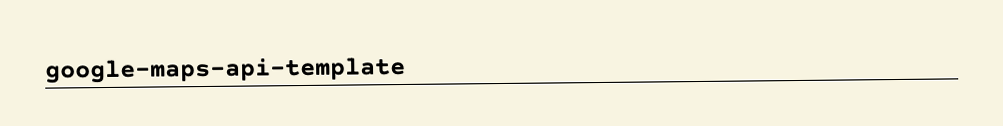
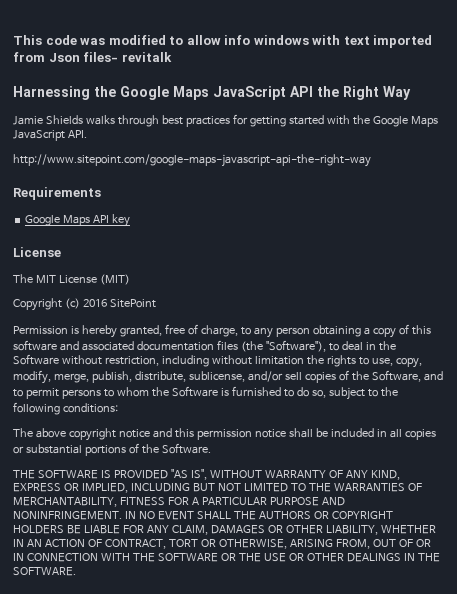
[44,56,406,84] google-maps-api-template -> [13,35,433,48] [13,52,172,62] [13,86,411,100] [13,114,438,127] [13,130,87,141] [13,154,371,167] [13,187,101,200] [25,214,131,227] [13,247,61,257] [13,274,130,285] [13,298,156,311] [13,324,431,338] [13,340,396,352] [13,354,422,368] [13,370,443,384] [13,386,398,400] [13,402,118,415] [13,428,436,441] [13,443,211,456] [13,469,400,480] [13,483,422,493] [13,497,345,507] [13,511,393,520] [13,525,436,535] [13,539,431,549] [13,553,440,562] [13,567,76,576] This code was modified to allow info windows with text imported from Json files- revitalk // Harnessing the Google Maps JavaScript API the Right Way // Jamie Shields walks through best practices for getting started with the Google Maps JavaScript API. // http://www.sitepoint.com/google-maps-javascript-api-the-right-way // Requirements // Google Maps API key // License // The MIT License (MIT) // Copyright (c) 2016 SitePoint // Permission is hereby granted, free of charge, to any person obtaining a copy of this software and associated documentation files (the "Software"), to deal in the Software without restriction, including without limitation the rights to use, copy, modify, merge, publish, distribute, sublicense, and/or sell copies of the Software, and to permit persons to whom the Software is furnished to do so, subject to the following conditions: // The above copyright notice and this permission notice shall be included in all copies or substantial portions of the Software. // THE SOFTWARE IS PROVIDED "AS IS", WITHOUT WARRANTY OF ANY KIND, EXPRESS OR IMPLIED, INCLUDING BUT NOT LIMITED TO THE WARRANTIES OF MERCHANTABILITY, FITNESS FOR A PARTICULAR PURPOSE AND NONINFRINGEMENT. IN NO EVENT SHALL THE AUTHORS OR COPYRIGHT HOLDERS BE LIABLE FOR ANY CLAIM, DAMAGES OR OTHER LIABILITY, WHETHER IN AN ACTION OF CONTRACT, TORT OR OTHERWISE, ARISING FROM, OUT OF OR IN CONNECTION WITH THE SOFTWARE OR THE USE OR OTHER DEALINGS IN THE SOFTWARE.

